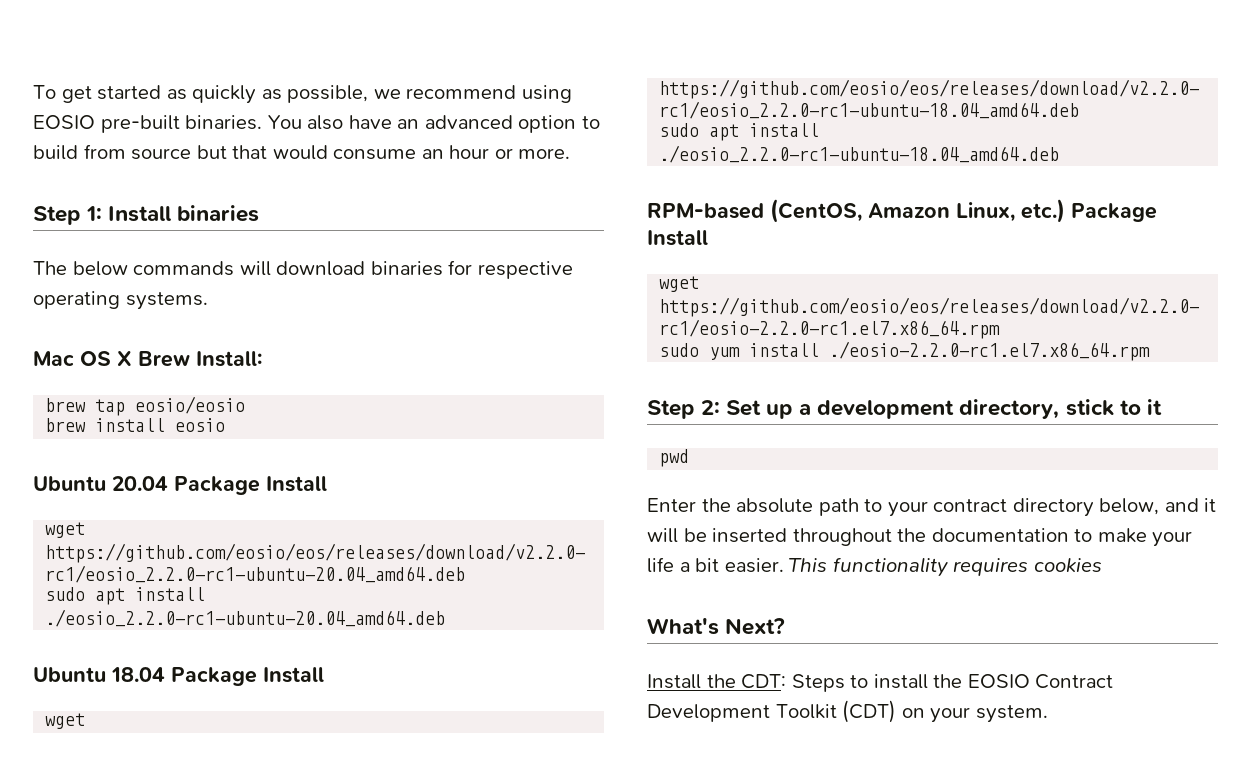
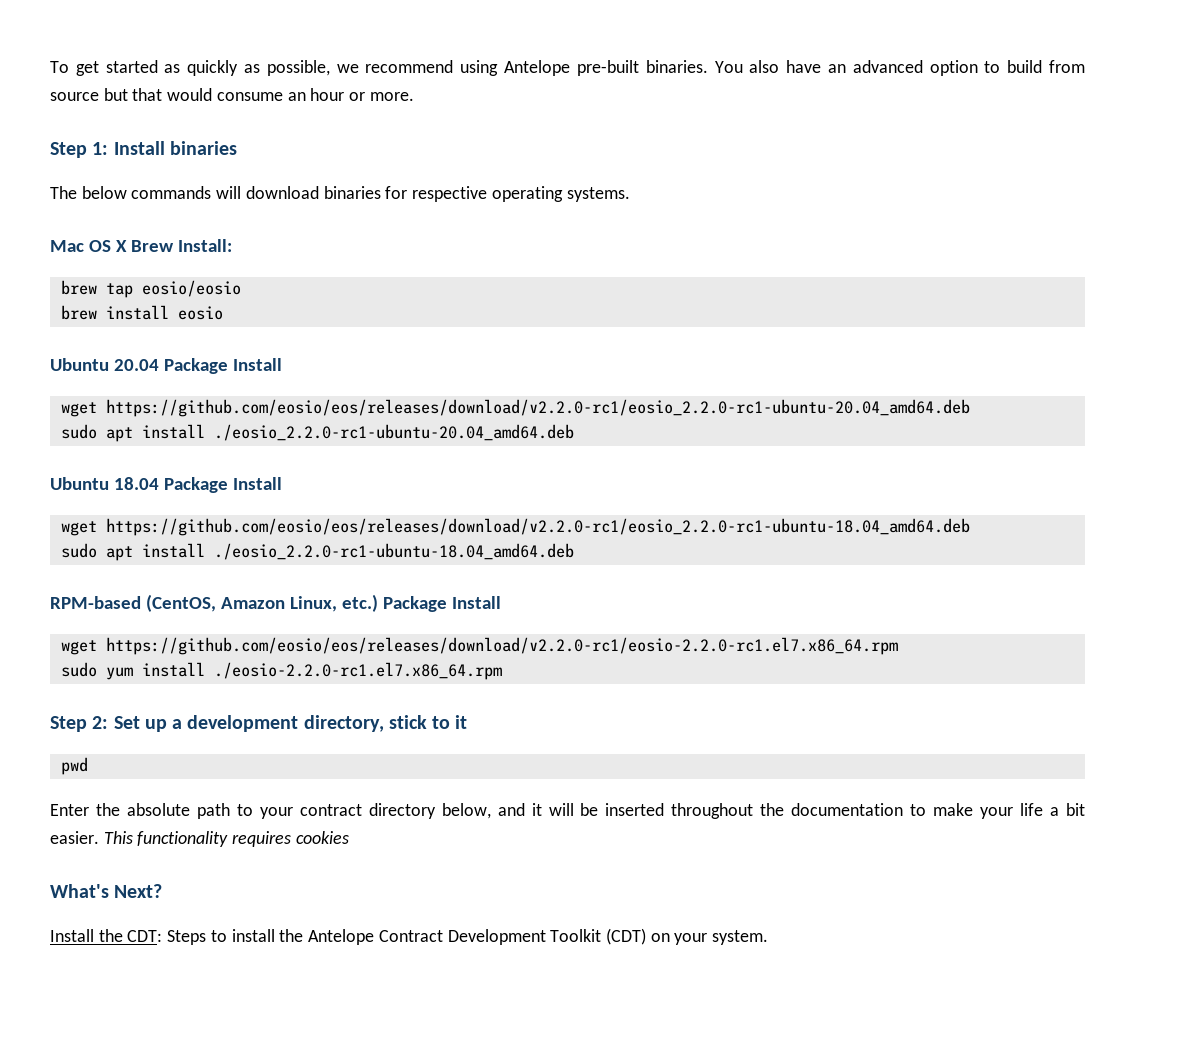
[33,115,95,129] EOSIO -> [504,60,571,76] Antelope
[967,674,1030,688] EOSIO -> [308,929,375,945] Antelope

